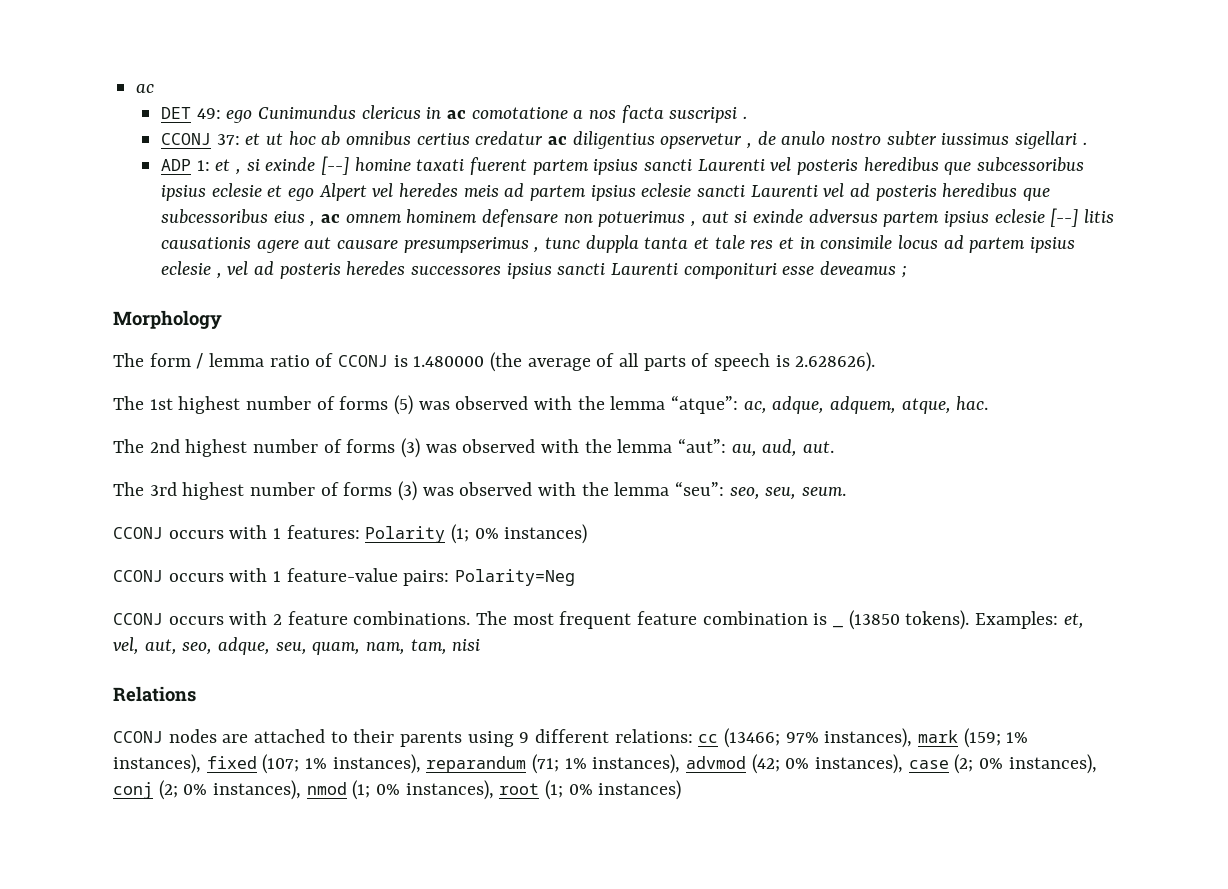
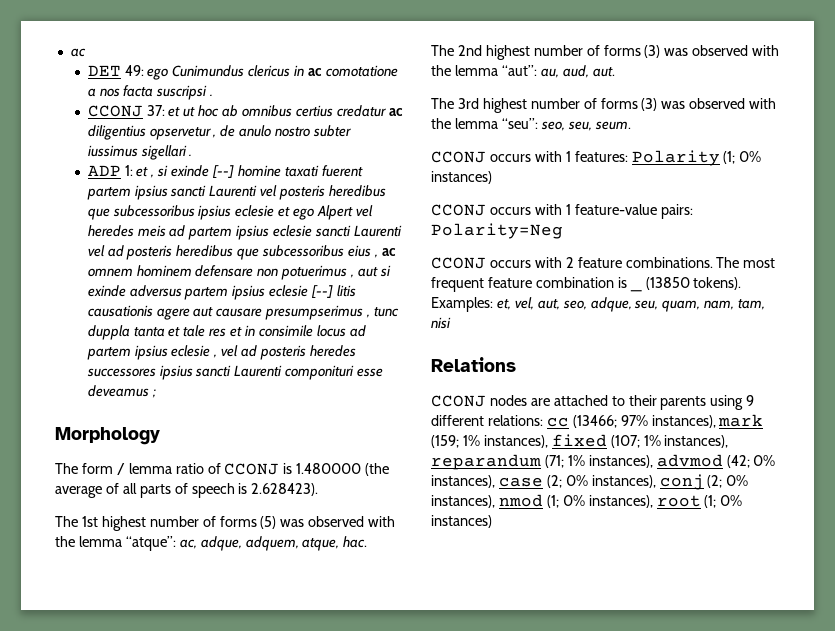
[795,352,876,372] 2.628626). -> [251,483,319,496] 2.628423).

